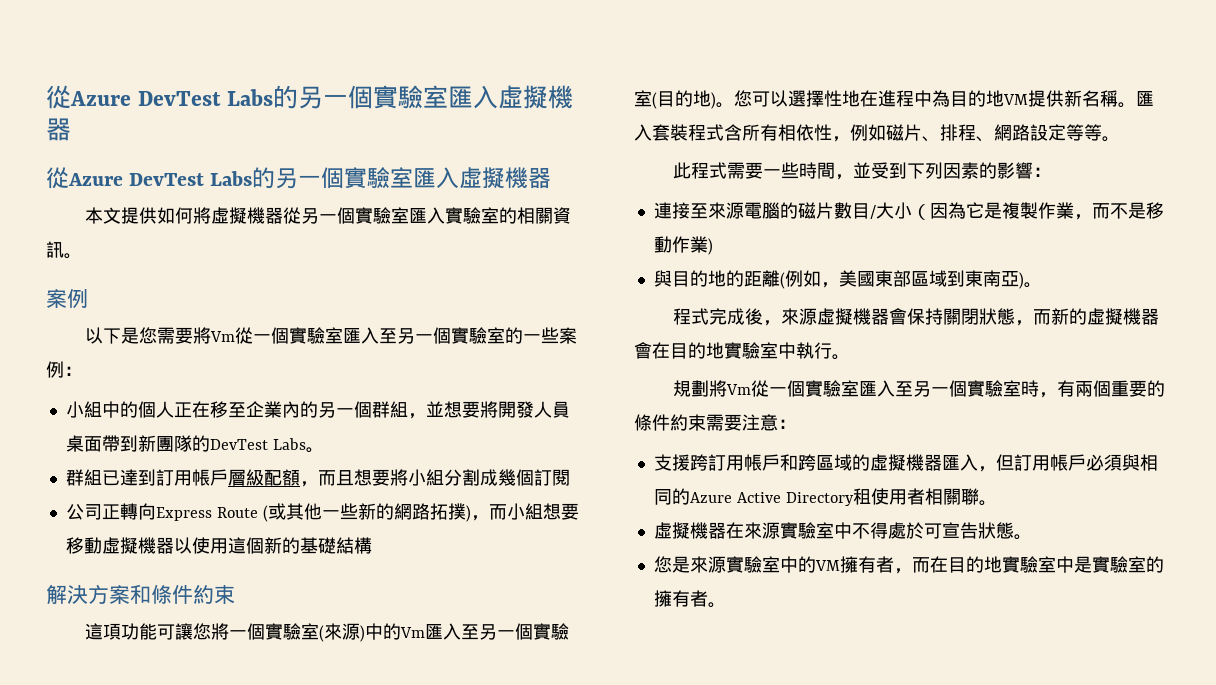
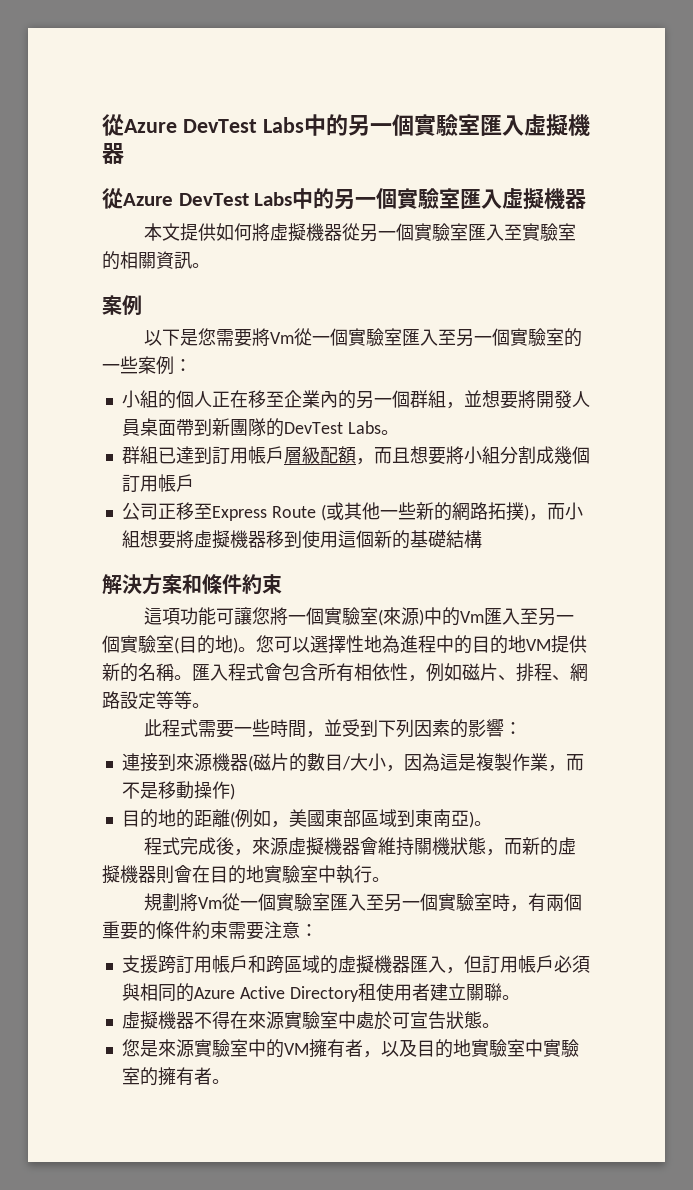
[46,85,274,109] 從Azure DevTest Labs -> [102,114,326,136] 從Azure DevTest Labs中
(253, 178) none -> [292,188,314,209] 中
(446, 215) none -> [503,224,522,240] 至
[101,401,120,418] 中 -> (158, 399) none
[551,469,570,486] 閱 -> [139,474,194,492] 用帳戶
[119,503,156,520] 轉向 -> [175,502,212,520] 移至
[65,537,192,554] 移動虛擬機器以 -> [175,530,302,549] 將虛擬機器移到
[860,90,950,107] 在進程中為 -> [382,635,472,654] 為進程中的
(1082, 98) none -> [120,663,138,682] 的
[652,124,724,141] 套裝程式 -> [228,663,300,681] 程式會包
[689,202,834,219] 至來源電腦的磁片 -> [157,753,307,772] 到來源機器(磁片的
[911,202,984,220] （因為它 -> [385,753,458,772] ，因為這
[671,236,708,253] 作業 -> [193,781,230,799] 操作
[653,270,672,287] 與 -> (235, 791) none
[907,308,980,325] 保持關閉 -> [377,837,450,856] 維持關機
(1160, 316) none -> [156,865,174,884] 則
[924,488,943,505] 相 -> [429,983,466,1001] 建立
(726, 530) none -> [193,1011,230,1029] 不得
[851,522,888,539] 不得 -> (356, 1020) none
[911,556,1092,573] 而在目的地實驗室中是 -> [380,1039,543,1058] 以及目的地實驗室中

